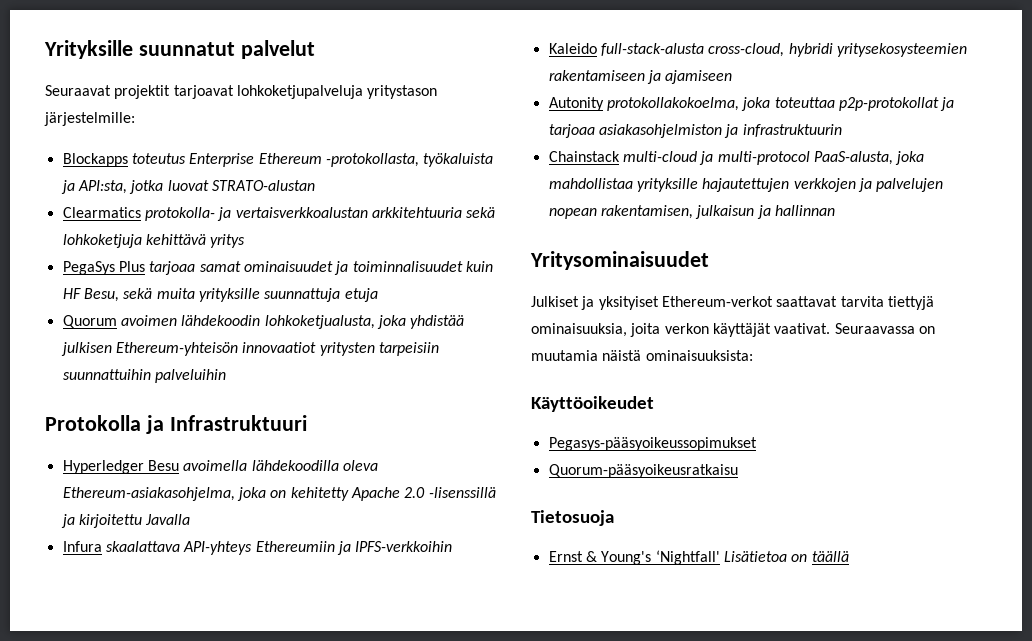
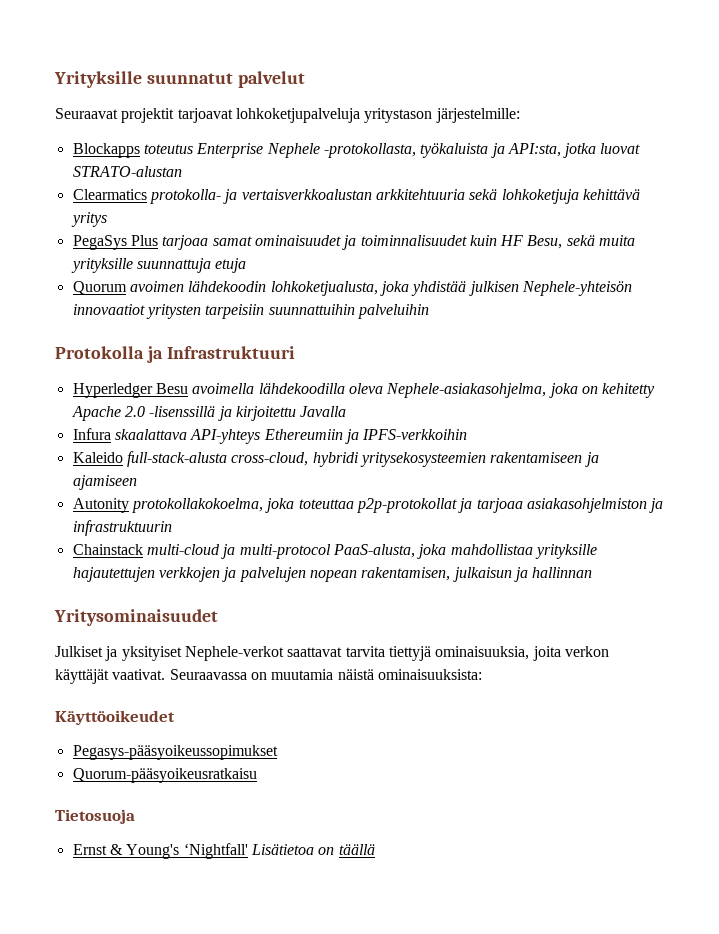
[258,153,322,164] Ethereum -> [266,143,320,158] Nephele
[115,342,238,356] Ethereum-yhteisön -> [521,281,632,296] Nephele-yhteisön
[62,487,235,501] Ethereum-asiakasohjelma, -> [386,383,547,398] Nephele-asiakasohjelma,
[661,296,773,307] Ethereum-verkot -> [184,646,284,661] Nephele-verkot

